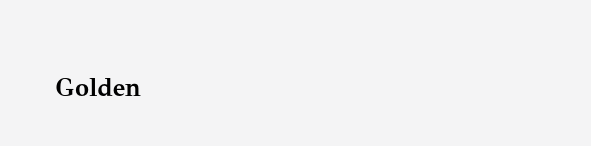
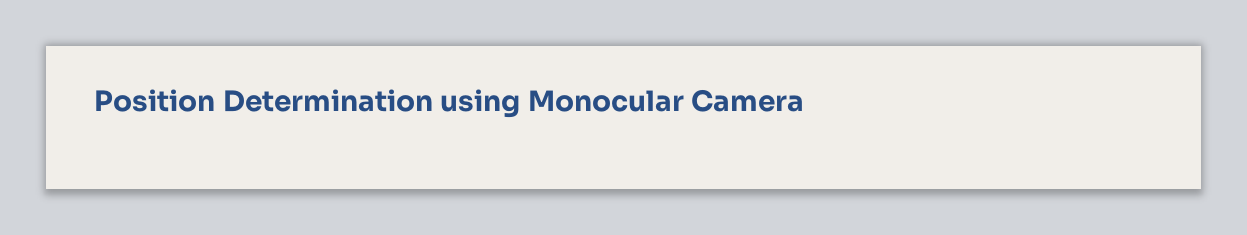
[55,77,141,97] Golden -> [94,89,805,118] Position Determination using Monocular Camera

